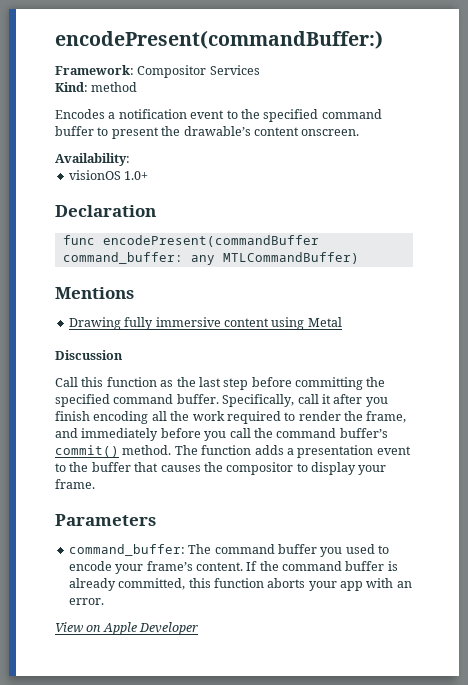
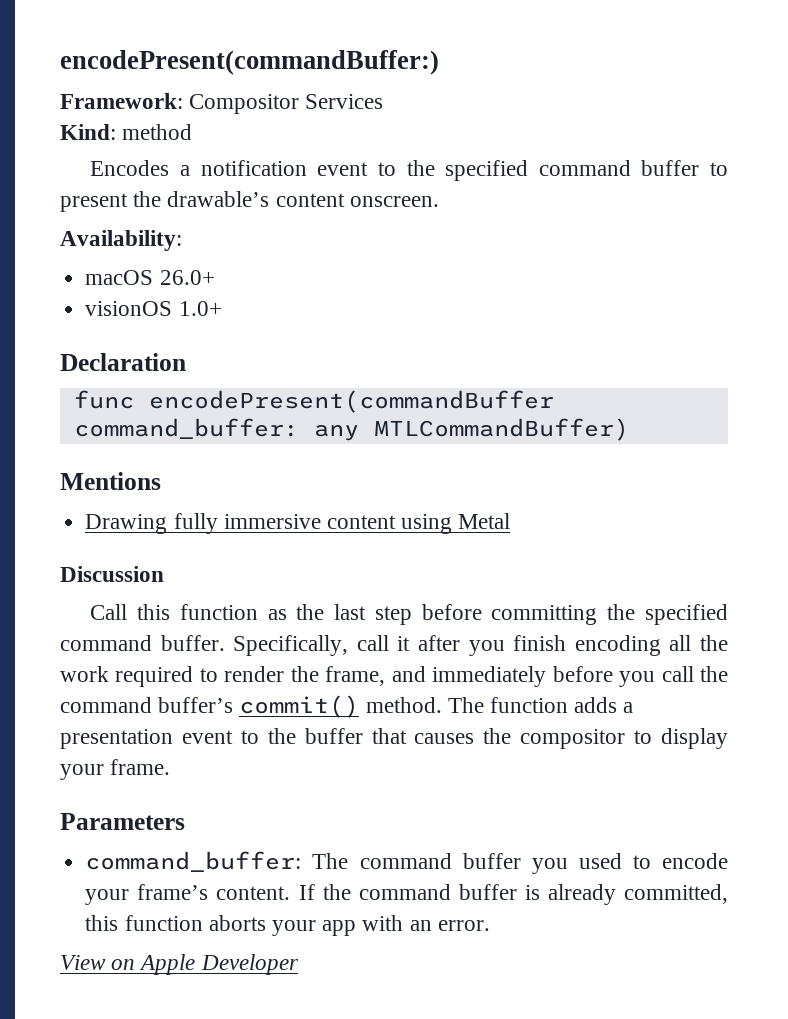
(130, 159) none -> [85,270,215,285] // macOS 26.0+

